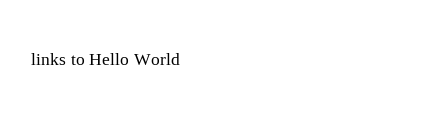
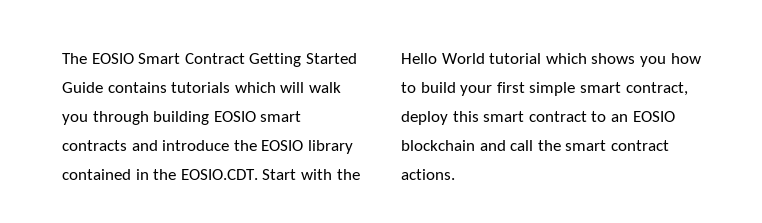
[31,53,181,65] links to Hello World -> [62,53,357,67] [62,82,341,93] [62,111,302,125] [62,140,353,154] [62,169,360,180] [401,53,701,67] [401,82,688,96] [401,111,675,125] [401,140,669,151] [401,169,455,180] The EOSIO Smart Contract Getting Started Guide contains tutorials which will walk you through building EOSIO smart contracts and introduce the EOSIO library contained in the EOSIO.CDT. Start with the Hello World tutorial which shows you how to build your first simple smart contract, deploy this smart contract to an EOSIO blockchain and call the smart contract actions.

